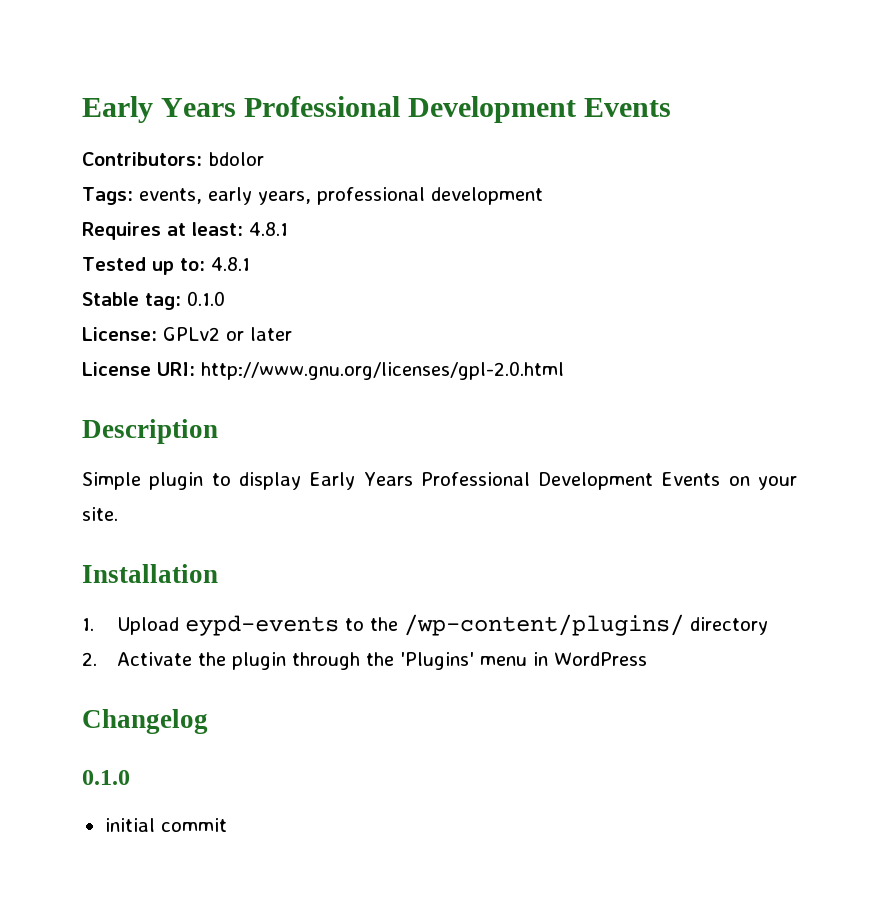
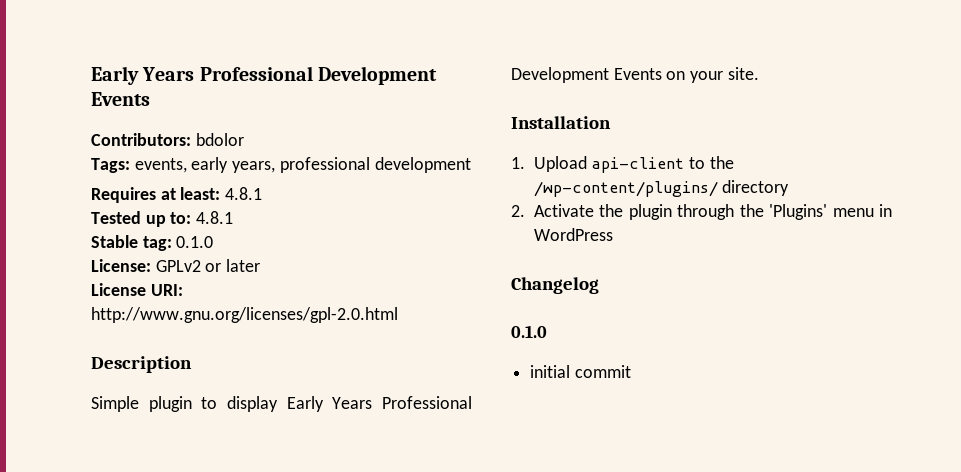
[184,615,339,636] eypd-events -> [591,157,685,173] api-client

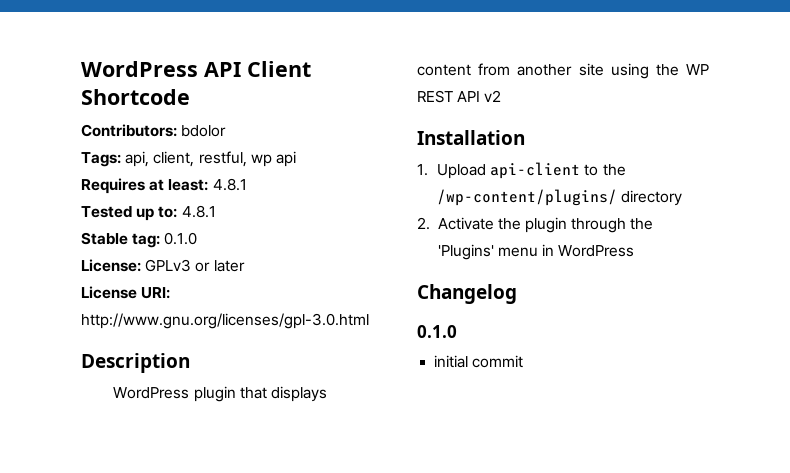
[91,66,437,85] [91,92,150,106] [91,133,244,146] [91,157,471,173] Early Years Professional Development Events // Contributors: bdolor // Tags: events, early years, professional development -> [81,61,311,77] [81,89,190,105] [81,124,227,137] [81,151,296,167] WordPress API Client Shortcode // Contributors: bdolor // Tags: api, client, restful, wp api
[155,260,201,272] GPLv2 -> [145,259,192,272] GPLv3
[91,307,398,323] http://www.gnu.org/licenses/gpl-2.0.html -> [81,313,369,329] http://www.gnu.org/licenses/gpl-3.0.html
[91,396,472,412] [511,67,759,83] Simple plugin to display Early Years Professional Development Events on your site. -> [113,386,327,402] [417,63,709,79] [417,90,502,103] WordPress plugin that displays content from another site using the WP REST API v2

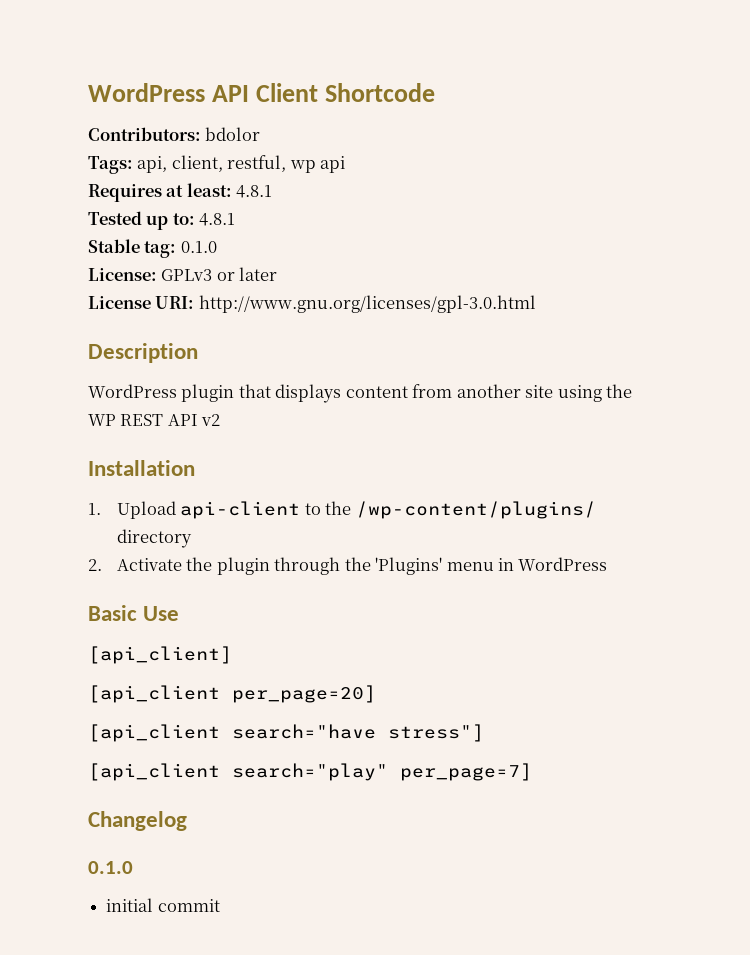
(635, 251) none -> [88,605,180,621] [88,646,232,664] [88,685,376,703] [88,724,484,742] [88,763,532,781] // Basic Use // [api_client] // [api_client per_page=20] // [api_client search="have stress"] // [api_client search="play" per_page=7]

